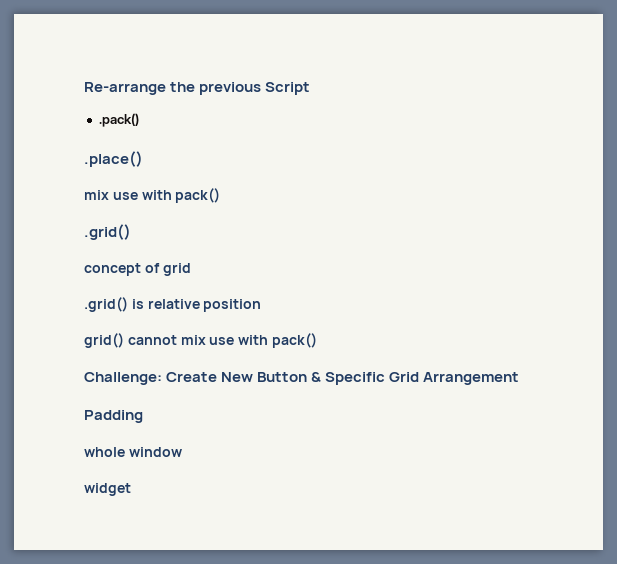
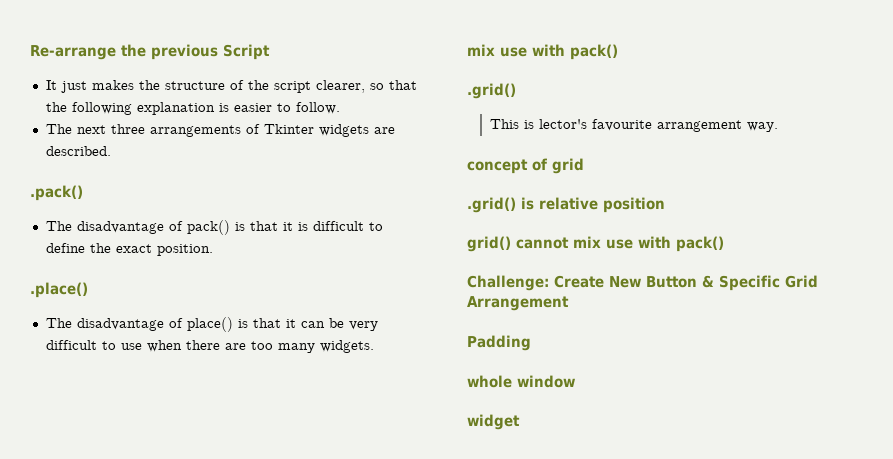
[98,113,139,127] [84,151,143,167] .pack() // .place() -> [45,80,417,93] [45,102,340,115] [45,124,395,137] [45,146,111,156] [30,185,83,201] [45,220,383,235] [45,243,213,256] [30,282,88,298] [45,317,378,332] [45,340,374,353] It just makes the structure of the script clearer, so that the following explanation is easier to follow. // The next three arrangements of Tkinter widgets are described. // .pack() // The disadvantage of pack() is that it is difficult to define the exact position. // .place() // The disadvantage of place() is that it can be very difficult to use when there are too many widgets.
(131, 232) none -> [490,119,779,132] // This is lector's favourite arrangement way.

